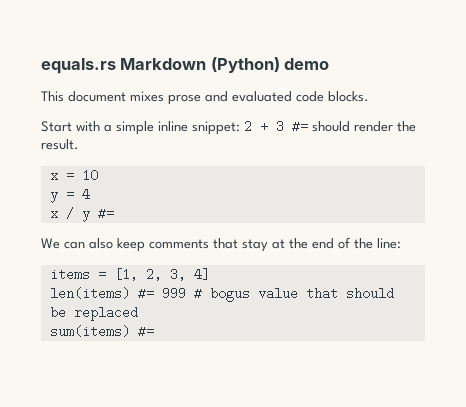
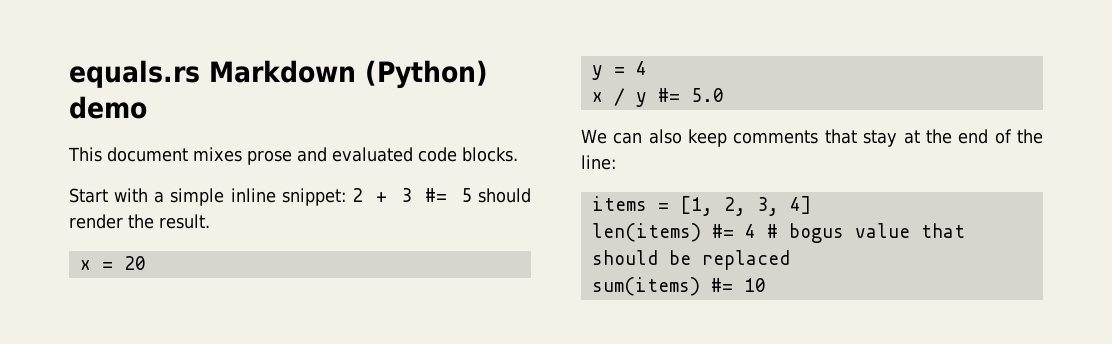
(308, 126) none -> [460,188,472,202] 5
[81,169,98,182] 10 -> [123,256,146,270] 20
(114, 213) none -> [690,88,724,102] 5.0
[161,287,186,300] 999 -> [744,224,756,238] 4
(154, 331) none -> [743,278,766,292] 10

